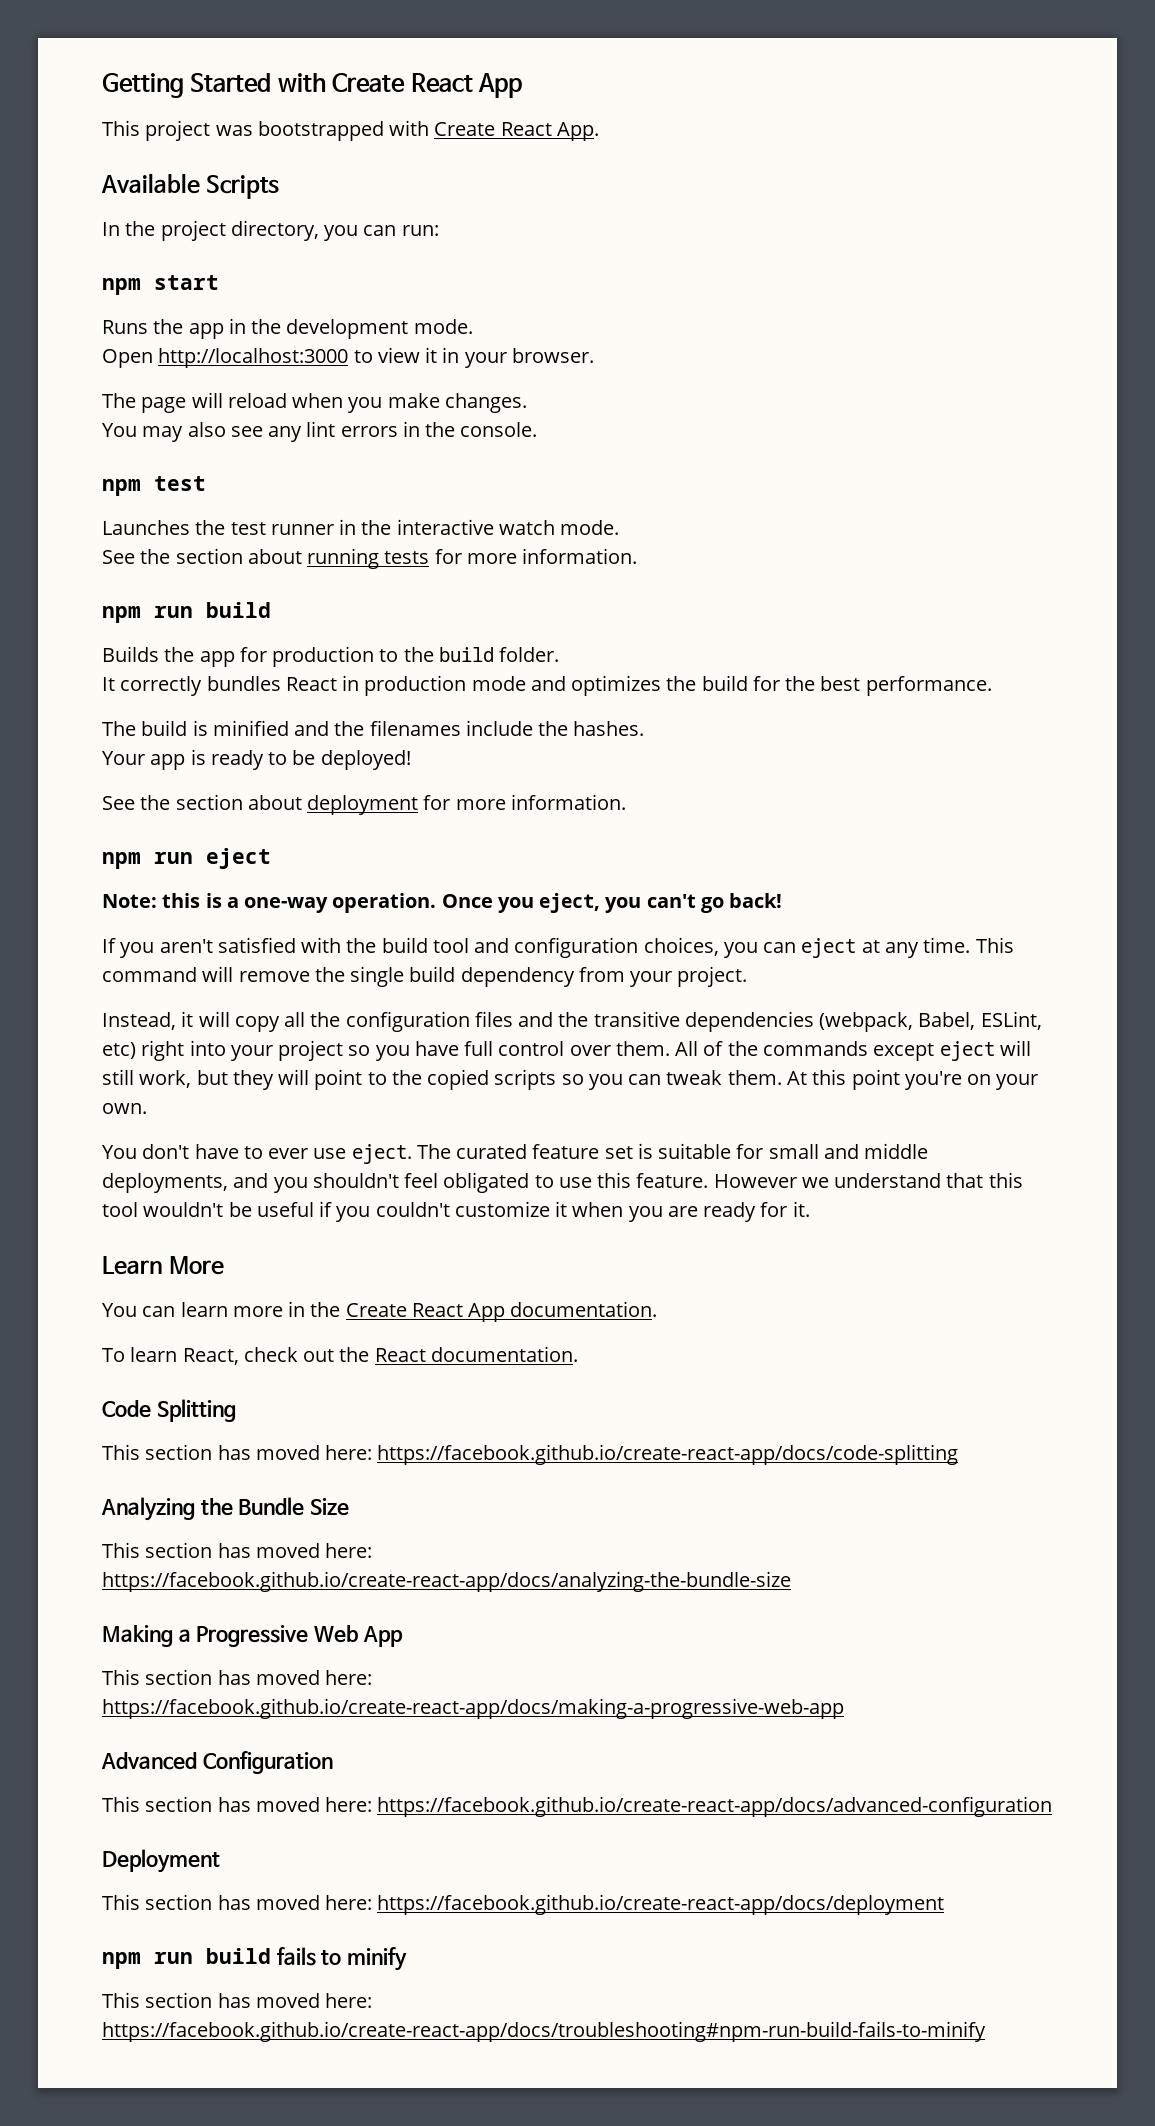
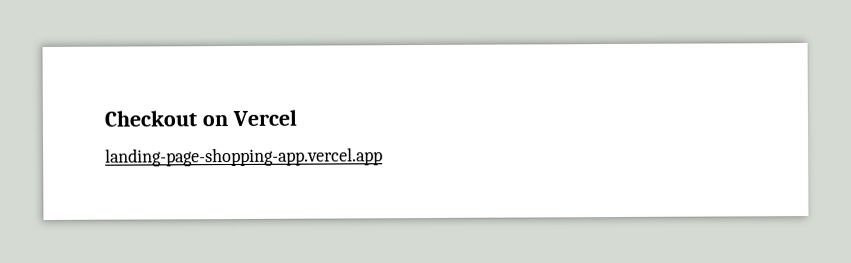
[102,73,523,98] [102,120,599,141] [101,173,280,199] [102,220,439,241] [102,275,219,295] [102,318,473,339] [102,347,594,368] [102,392,527,413] [102,421,538,442] [102,476,206,496] [102,519,620,535] [102,548,638,569] [102,602,271,623] [102,646,560,667] [102,675,992,696] [102,720,645,736] [102,749,411,770] [102,794,626,815] [102,848,271,869] [102,893,783,913] [102,937,1014,958] [102,966,748,987] [102,1011,1042,1032] [102,1040,1031,1061] [102,1069,1039,1090] [102,1103,147,1114] [102,1143,929,1164] [102,1172,1023,1193] [102,1201,810,1222] [102,1256,225,1275] [102,1301,658,1322] [102,1346,578,1365] [102,1399,236,1422] [102,1444,959,1465] [101,1497,349,1521] [102,1542,373,1558] [102,1571,791,1592] [102,1625,403,1647] [102,1669,373,1685] [102,1698,844,1719] [101,1751,333,1774] [102,1796,1053,1817] [102,1849,220,1873] [102,1894,945,1915] [102,1947,408,1971] [102,1992,373,2008] [102,2021,986,2042] Getting Started with Create React App // This project was bootstrapped with Create React App. // Available Scripts // In the project directory, you can run: // npm start // Runs the app in the development mode. // Open http://localhost:3000 to view it in your browser. // The page will reload when you make changes. // You may also see any lint errors in the console. // npm test // Launches the test runner in the interactive watch mode. // See the section about running tests for more information. // npm run build // Builds the app for production to the build folder. // It correctly bundles React in production mode and optimizes the build for the best performance. // The build is minified and the filenames include the hashes. // Your app is ready to be deployed! // See the section about deployment for more information. // npm run eject // Note: this is a one-way operation. Once you eject, you can't go back! // If you aren't satisfied with the build tool and configuration choices, you can eject at any time. This command will remove the single build dependency from your project. // Instead, it will copy all the configuration files and the transitive dependencies (webpack, Babel, ESLint, etc) right into your project so you have full control over them. All of the commands except eject will still work, but they will point to the copied scripts so you can tweak them. At this point you're on your own. // You don't have to ever use eject. The curated feature set is suitable for small and middle deployments, and you shouldn't feel obligated to use this feature. However we understand that this tool wouldn't be useful if you couldn't customize it when you are ready for it. // Learn More // You can learn more in the Create React App documentation. // To learn React, check out the React documentation. // Code Splitting // This section has moved here: https://facebook.github.io/create-react-app/docs/code-splitting // Analyzing the Bundle Size // This section has moved here: https://facebook.github.io/create-react-app/docs/analyzing-the-bundle-size // Making a Progressive Web App // This section has moved here: https://facebook.github.io/create-react-app/docs/making-a-progressive-web-app // Advanced Configuration // This section has moved here: https://facebook.github.io/create-react-app/docs/advanced-configuration // Deployment // This section has moved here: https://facebook.github.io/create-react-app/docs/deployment // npm run build fails to minify // This section has moved here: https://facebook.github.io/create-react-app/docs/troubleshooting#npm-run-build-fails-to-minify -> [104,109,297,127] [105,147,383,167] Checkout on Vercel // landing-page-shopping-app.vercel.app

